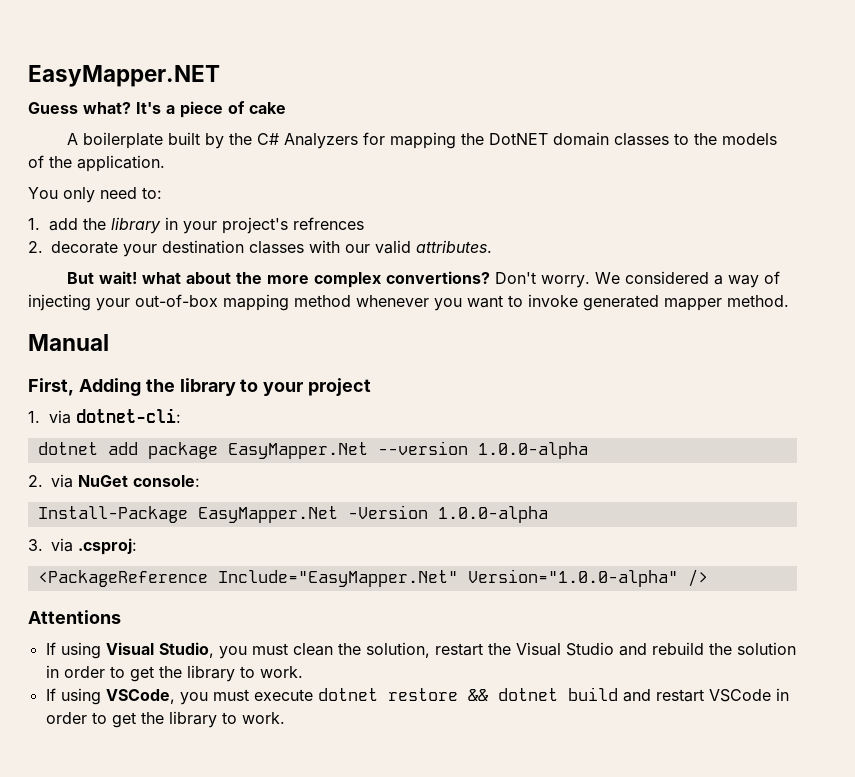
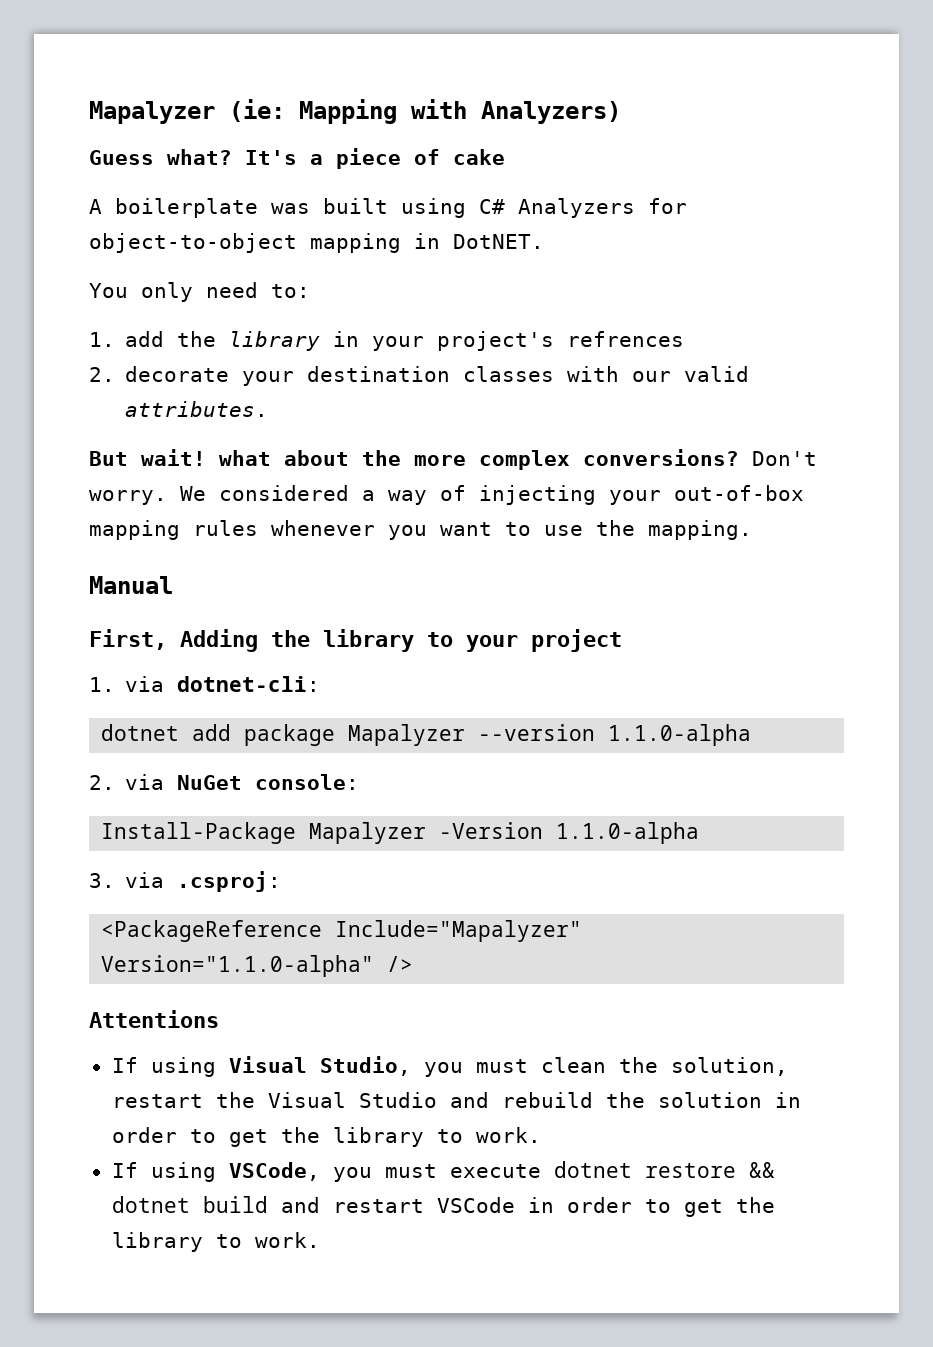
[28,65,220,87] EasyMapper.NET -> [89,99,621,124] Mapalyzer (ie: Mapping with Analyzers)
[167,132,777,149] [28,155,165,172] built by the C# Analyzers for mapping the DotNET domain classes to the models of the application. -> [271,198,687,218] [89,233,544,253] was built using C# Analyzers for object-to-object mapping in DotNET.
[385,271,490,284] convertions? -> [583,449,739,466] conversions?
[294,295,351,307] method -> [193,520,258,536] rules
[528,294,789,311] invoke generated mapper method. -> [544,520,752,540] use the mapping.
[227,441,588,459] EasyMapper.Net --version 1.0.0-alpha -> [348,724,752,746] Mapalyzer --version 1.1.0-alpha
[197,505,548,523] EasyMapper.Net -Version 1.0.0-alpha -> [309,822,700,844] Mapalyzer -Version 1.1.0-alpha
[217,569,678,587] Include="EasyMapper.Net" Version="1.0.0-alpha" -> [335,920,583,942] [101,955,375,977] Include="Mapalyzer" Version="1.1.0-alpha"

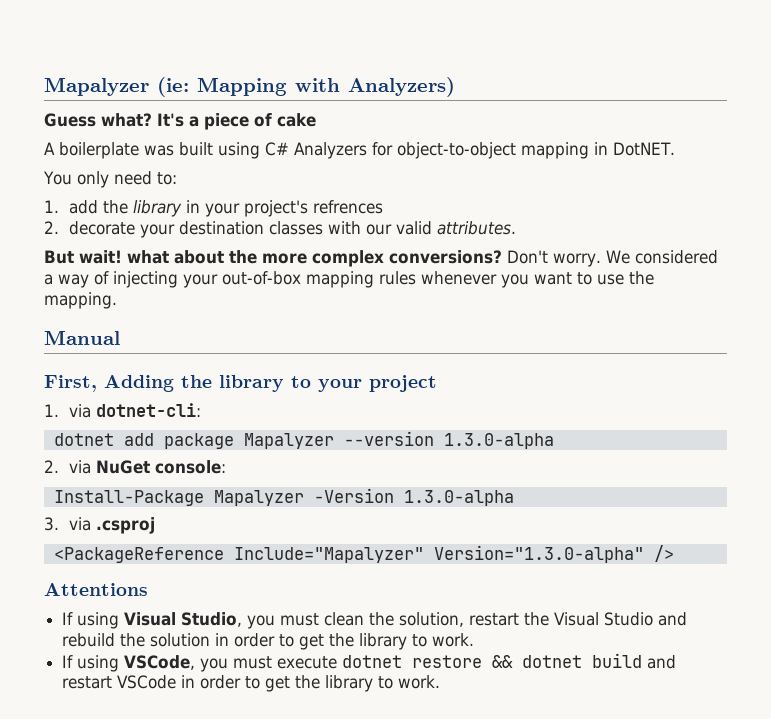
[608,724,752,746] 1.1.0-alpha -> [443,433,554,449] 1.3.0-alpha
[556,822,700,844] 1.1.0-alpha -> [403,490,514,506] 1.3.0-alpha
[177,871,282,892] .csproj: -> [95,517,155,534] .csproj
[101,955,375,977] Version="1.1.0-alpha" -> [433,545,644,563] Version="1.3.0-alpha"

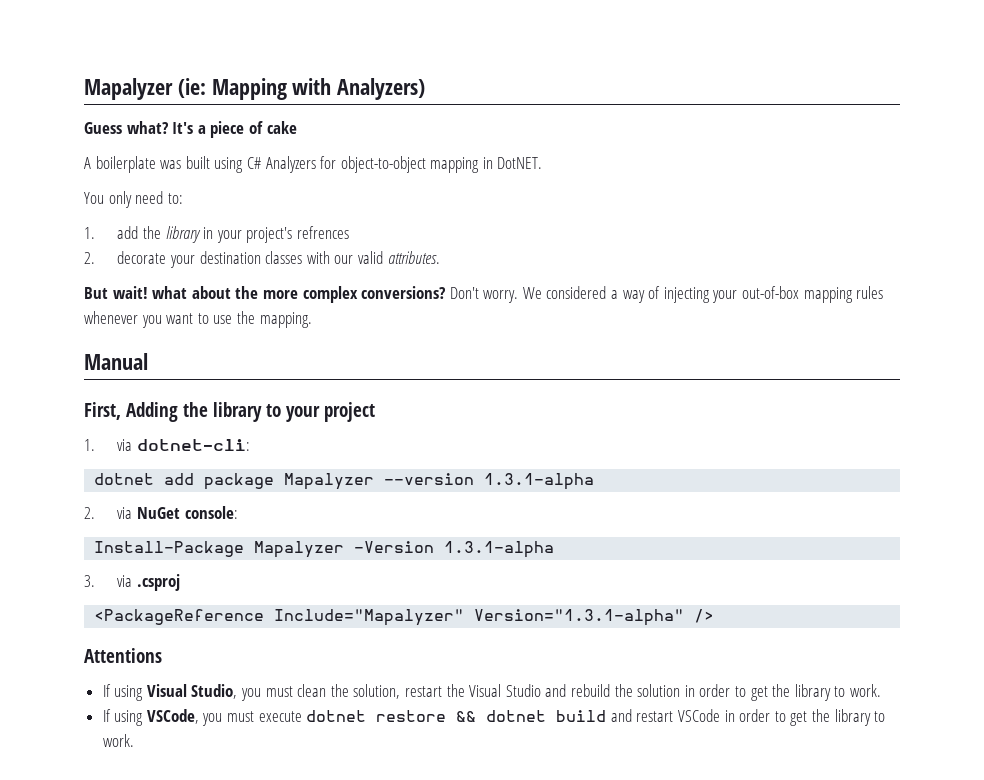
[443,433,554,449] 1.3.0-alpha -> [484,473,595,490] 1.3.1-alpha
[403,490,514,506] 1.3.0-alpha -> [444,541,555,558] 1.3.1-alpha
[433,545,644,563] Version="1.3.0-alpha" -> [474,609,685,626] Version="1.3.1-alpha"

